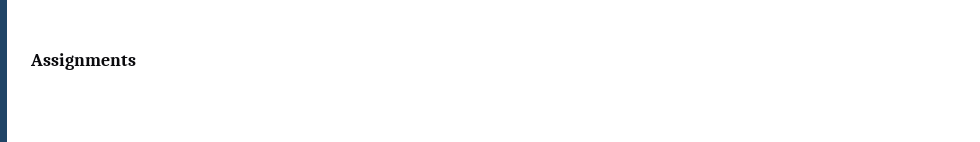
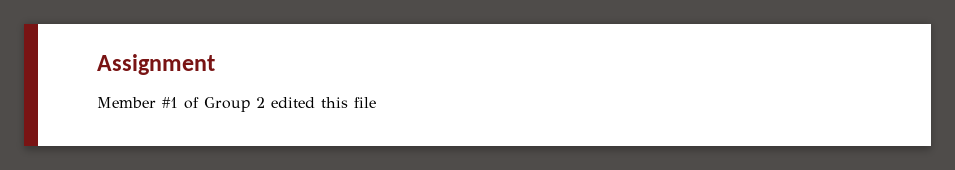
[30,53,136,70] Assignments -> [97,54,215,75] [97,97,376,112] Assignment // Member #1 of Group 2 edited this file

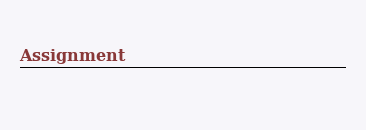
[97,97,376,112] // Member #1 of Group 2 edited this file -> (126, 56) none

